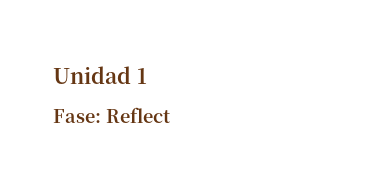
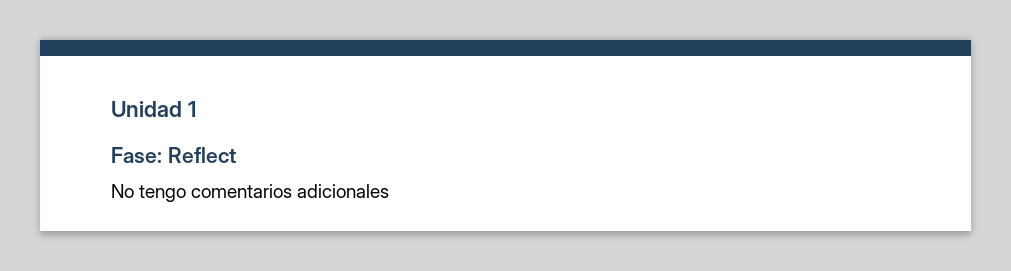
(170, 115) none -> [111,184,390,202] // No tengo comentarios adicionales

